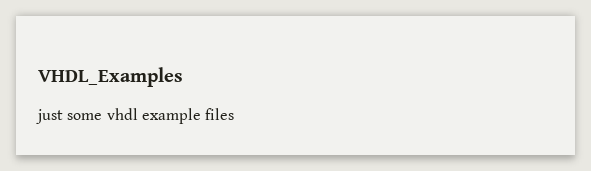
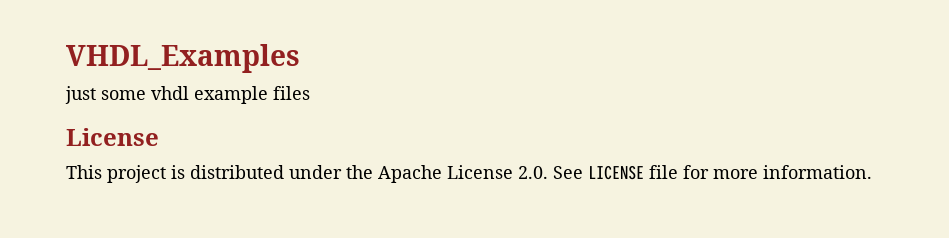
(235, 114) none -> [66,128,159,146] [66,165,872,183] // License // This project is distributed under the Apache License 2.0. See LICENSE file for more information.

